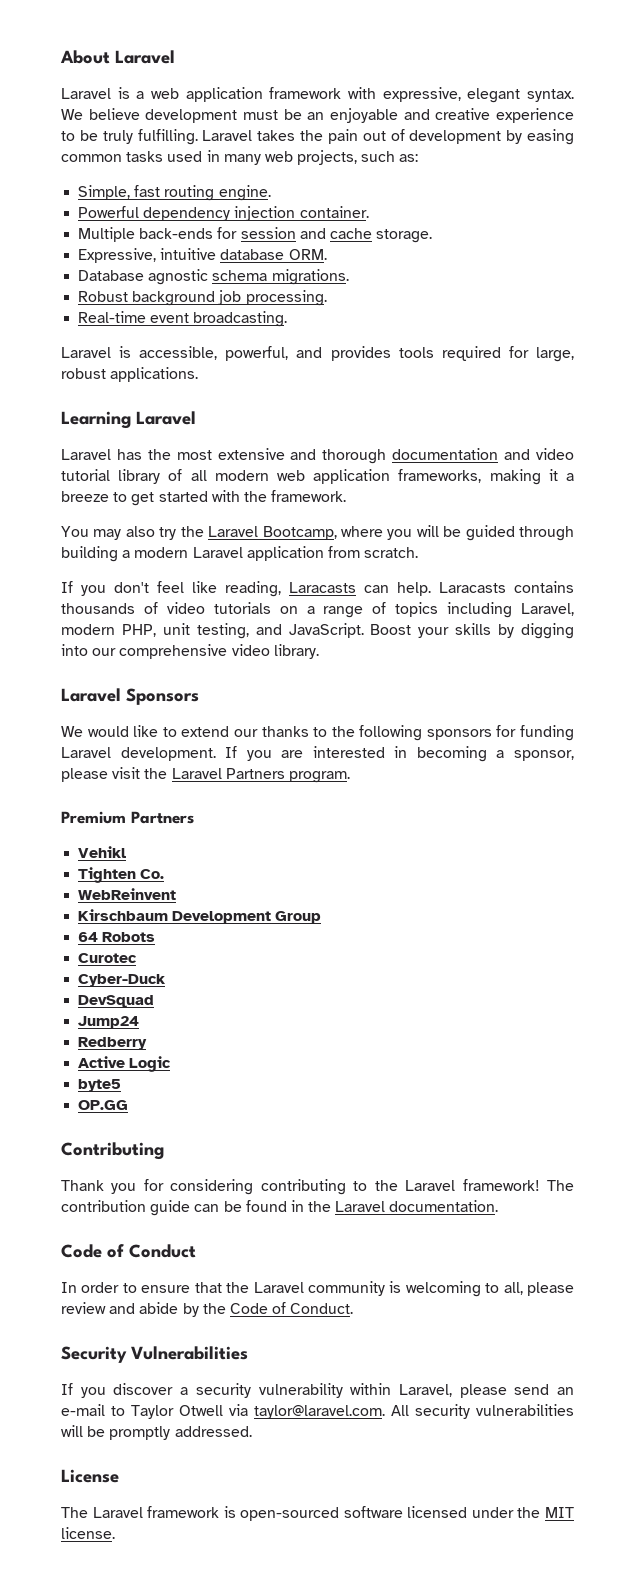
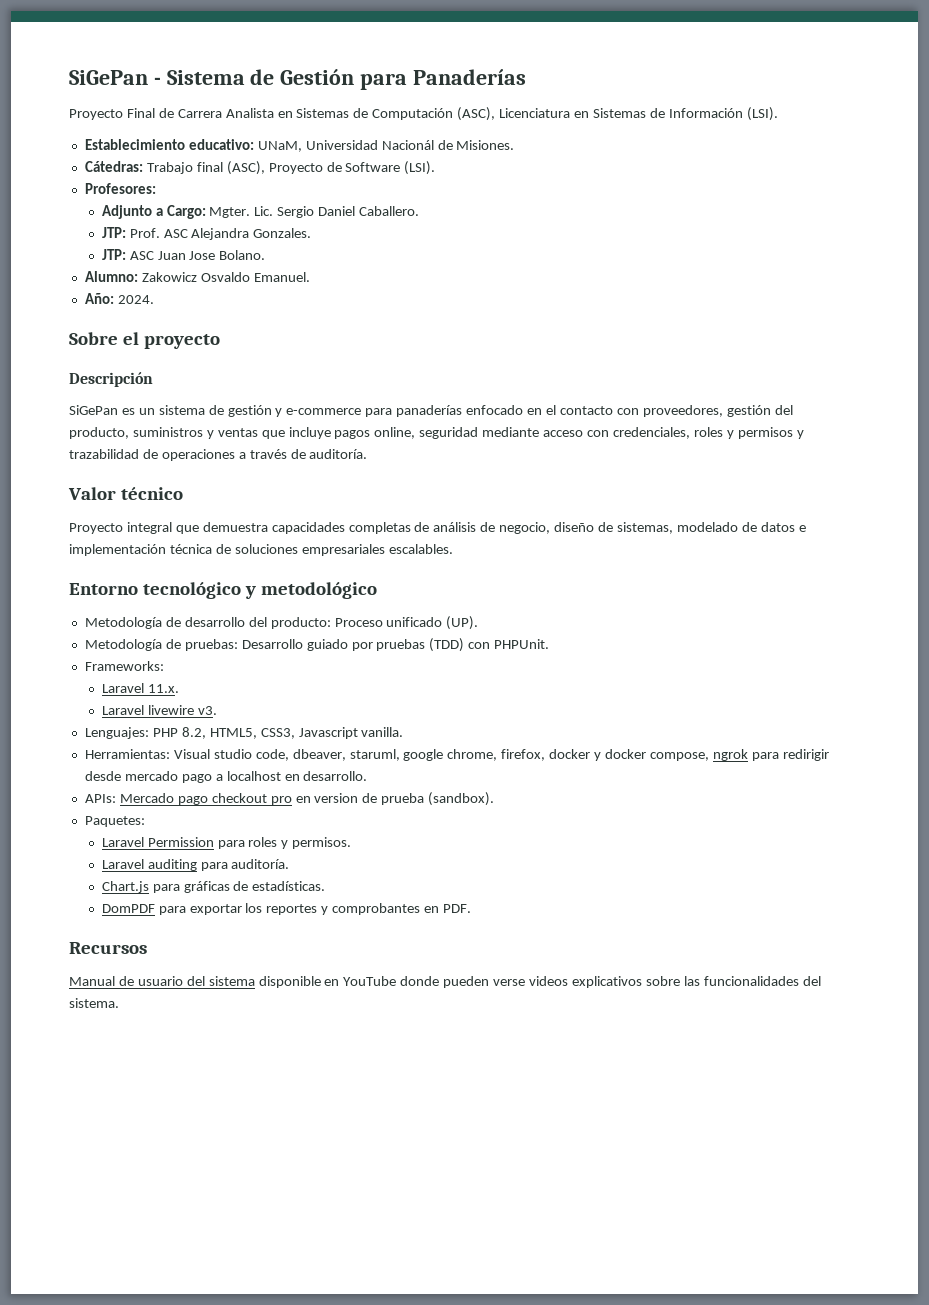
[60,50,175,64] [61,87,574,103] [61,108,574,123] [61,129,574,145] [61,150,419,165] [78,185,271,201] [78,206,369,221] [78,227,433,243] [78,248,327,263] [78,269,349,285] [78,290,327,306] [78,311,288,327] [61,346,574,362] [61,367,199,382] [61,411,196,429] [61,448,574,464] [61,469,574,485] [61,490,347,506] [61,525,575,541] [61,546,419,562] [61,581,574,597] [61,602,574,618] [61,623,574,639] [61,644,319,659] [61,688,199,705] [61,725,574,741] [61,746,574,762] [61,767,350,783] [61,811,194,824] [78,846,127,858] [78,867,165,883] [78,888,177,900] [78,909,322,924] [78,932,156,942] [78,953,138,963] [78,974,167,987] [78,995,155,1008] [78,1016,140,1029] [78,1037,148,1050] [78,1056,172,1072] [78,1079,122,1092] [78,1100,129,1110] [61,1142,164,1160] [61,1179,574,1195] [61,1200,499,1216] [61,1244,196,1258] [61,1281,574,1297] [61,1302,354,1317] [61,1346,248,1363] [61,1383,574,1398] [61,1404,574,1419] [61,1425,252,1440] [61,1469,119,1483] [61,1506,574,1521] [61,1527,115,1539] About Laravel // Laravel is a web application framework with expressive, elegant syntax. We believe development must be an enjoyable and creative experience to be truly fulfilling. Laravel takes the pain out of development by easing common tasks used in many web projects, such as: // Simple, fast routing engine. // Powerful dependency injection container. // Multiple back-ends for session and cache storage. // Expressive, intuitive database ORM. // Database agnostic schema migrations. // Robust background job processing. // Real-time event broadcasting. // Laravel is accessible, powerful, and provides tools required for large, robust applications. // Learning Laravel // Laravel has the most extensive and thorough documentation and video tutorial library of all modern web application frameworks, making it a breeze to get started with the framework. // You may also try the Laravel Bootcamp, where you will be guided through building a modern Laravel application from scratch. // If you don't feel like reading, Laracasts can help. Laracasts contains thousands of video tutorials on a range of topics including Laravel, modern PHP, unit testing, and JavaScript. Boost your skills by digging into our comprehensive video library. // Laravel Sponsors // We would like to extend our thanks to the following sponsors for funding Laravel development. If you are interested in becoming a sponsor, please visit the Laravel Partners program. // Premium Partners // Vehikl // Tighten Co. // WebReinvent // Kirschbaum Development Group // 64 Robots // Curotec // Cyber-Duck // DevSquad // Jump24 // Redberry // Active Logic // byte5 // OP.GG // Contributing // Thank you for considering contributing to the Laravel framework! The contribution guide can be found in the Laravel documentation. // Code of Conduct // In order to ensure that the Laravel community is welcoming to all, please review and abide by the Code of Conduct. // Security Vulnerabilities // If you discover a security vulnerability within Laravel, please send an e-mail to Taylor Otwell via taylor@laravel.com. All security vulnerabilities will be promptly addressed. // License // The Laravel framework is open-sourced software licensed under the MIT license. -> [69,69,526,90] [69,107,778,121] [84,139,515,152] [84,161,436,175] [84,183,156,194] [101,205,420,219] [101,227,312,240] [101,249,266,260] [84,271,310,282] [84,293,154,304] [69,332,220,349] [69,372,153,387] [69,405,793,417] [69,427,804,439] [69,449,368,461] [68,487,183,500] [69,522,806,534] [69,544,453,556] [69,582,377,599] [84,616,479,630] [84,638,550,652] [84,661,164,671] [101,683,179,693] [101,705,217,715] [84,727,404,739] [84,749,829,761] [84,771,368,783] [84,792,495,806] [84,816,145,827] [101,837,352,849] [101,859,290,871] [101,881,326,893] [101,903,472,915] [69,942,147,954] [69,976,821,988] [69,998,119,1008] SiGePan - Sistema de Gestión para Panaderías // Proyecto Final de Carrera Analista en Sistemas de Computación (ASC), Licenciatura en Sistemas de Información (LSI). // Establecimiento educativo: UNaM, Universidad Nacionál de Misiones. // Cátedras: Trabajo final (ASC), Proyecto de Software (LSI). // Profesores: // Adjunto a Cargo: Mgter. Lic. Sergio Daniel Caballero. // JTP: Prof. ASC Alejandra Gonzales. // JTP: ASC Juan Jose Bolano. // Alumno: Zakowicz Osvaldo Emanuel. // Año: 2024. // Sobre el proyecto // Descripción // SiGePan es un sistema de gestión y e-commerce para panaderías enfocado en el contacto con proveedores, gestión del producto, suministros y ventas que incluye pagos online, seguridad mediante acceso con credenciales, roles y permisos y trazabilidad de operaciones a través de auditoría. // Valor técnico // Proyecto integral que demuestra capacidades completas de análisis de negocio, diseño de sistemas, modelado de datos e implementación técnica de soluciones empresariales escalables. // Entorno tecnológico y metodológico // Metodología de desarrollo del producto: Proceso unificado (UP). // Metodología de pruebas: Desarrollo guiado por pruebas (TDD) con PHPUnit. // Frameworks: // Laravel 11.x. // Laravel livewire v3. // Lenguajes: PHP 8.2, HTML5, CSS3, Javascript vanilla. // Herramientas: Visual studio code, dbeaver, staruml, google chrome, firefox, docker y docker compose, ngrok para redirigir desde mercado pago a localhost en desarrollo. // APIs: Mercado pago checkout pro en version de prueba (sandbox). // Paquetes: // Laravel Permission para roles y permisos. // Laravel auditing para auditoría. // Chart.js para gráficas de estadísticas. // DomPDF para exportar los reportes y comprobantes en PDF. // Recursos // Manual de usuario del sistema disponible en YouTube donde pueden verse videos explicativos sobre las funcionalidades del sistema.

